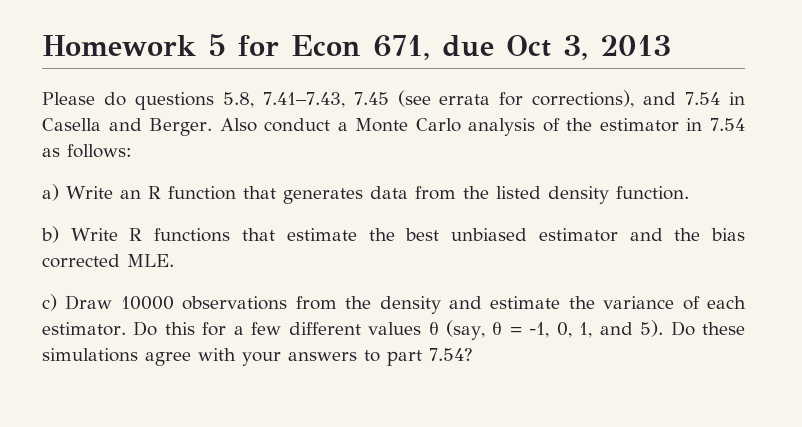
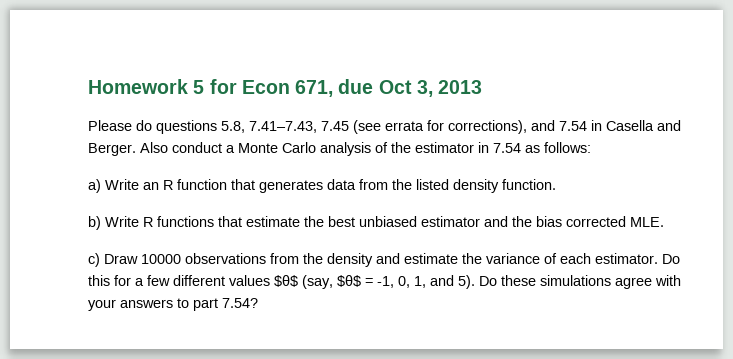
[428,320,503,340] θ (say, θ -> [274,275,361,289] $θ$ (say, $θ$

